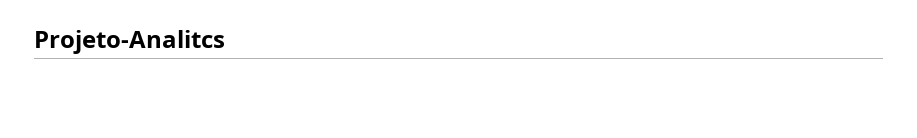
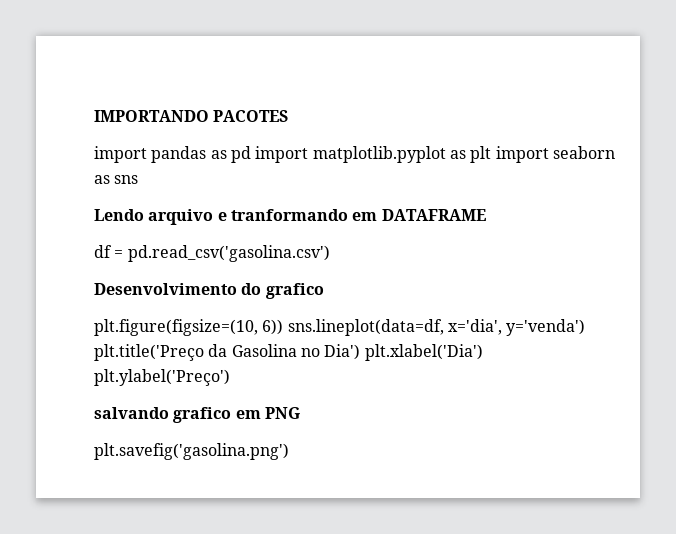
[34,30,225,54] Projeto-Analitcs -> [94,110,289,122] [94,146,615,163] [94,175,139,184] [94,209,486,225] [94,245,330,262] [94,283,324,299] [94,319,586,336] [94,344,483,361] [94,369,230,386] [94,407,300,423] [94,443,289,460] IMPORTANDO PACOTES // import pandas as pd import matplotlib.pyplot as plt import seaborn as sns // Lendo arquivo e tranformando em DATAFRAME // df = pd.read_csv('gasolina.csv') // Desenvolvimento do grafico // plt.figure(figsize=(10, 6)) sns.lineplot(data=df, x='dia', y='venda') plt.title('Preço da Gasolina no Dia') plt.xlabel('Dia') plt.ylabel('Preço') // salvando grafico em PNG // plt.savefig('gasolina.png')

